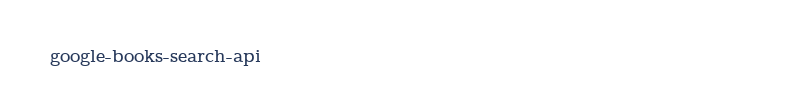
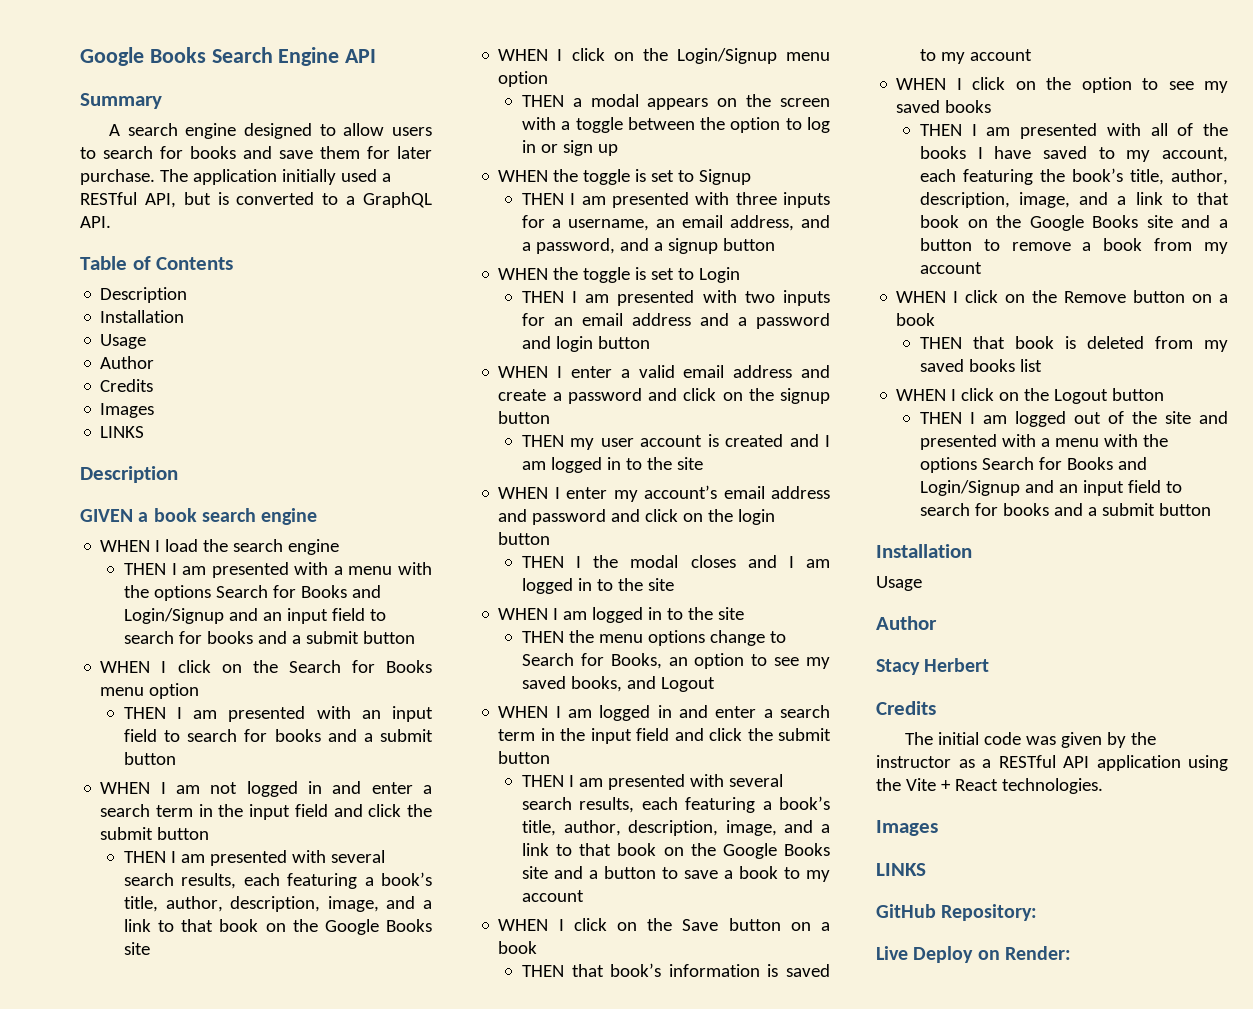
[50,50,261,66] google-books-search-api -> [80,47,377,66] [80,93,162,109] [109,123,433,139] [80,146,432,159] [80,169,391,185] [80,192,432,208] [80,216,111,228] [80,256,234,270] [100,287,188,303] [100,310,185,323] [100,334,147,349] [100,356,155,369] [100,379,154,392] [100,403,155,418] [100,426,145,438] [80,466,178,483] [80,508,318,525] [100,539,340,555] [123,562,432,578] [123,585,381,601] [123,608,386,624] [123,631,415,644] [100,660,433,673] [100,683,200,699] [123,706,433,722] [123,729,433,742] [123,752,176,765] [100,781,433,797] [100,804,433,820] [100,827,210,840] [123,850,385,866] [123,872,432,889] [123,896,432,912] [123,919,432,935] [123,942,150,955] [498,48,830,64] [498,71,549,87] [521,94,830,110] [521,117,830,133] [521,140,618,156] [498,169,752,185] [521,192,830,208] [521,215,830,231] [521,238,775,254] [498,267,741,283] [521,290,830,306] [521,313,830,329] [521,336,650,352] [498,365,830,378] [498,388,830,404] [498,411,551,424] [521,434,830,450] [521,457,703,473] [498,485,830,502] [498,509,776,525] [498,532,551,545] [521,555,830,568] [521,578,674,594] [498,607,745,623] [521,630,786,646] [521,653,831,669] [521,676,715,692] [498,705,830,721] [498,728,831,744] [498,751,551,764] [521,774,783,790] [521,796,830,813] [521,820,830,836] [521,843,830,859] [521,866,830,882] [521,890,584,902] [498,918,830,931] [498,941,538,954] [521,963,830,977] [919,49,1032,64] [896,77,1228,93] [896,100,992,113] [919,123,1228,139] [919,146,1228,162] [919,168,1228,185] [919,192,1229,208] [919,215,1228,231] [919,238,1228,254] [919,262,982,274] [896,290,1228,303] [896,313,936,326] [919,336,1228,352] [919,359,1042,372] [896,388,1165,404] [919,411,1228,427] [919,434,1168,450] [919,457,1147,473] [919,480,1182,496] [919,503,1211,516] [876,544,972,558] [876,576,922,591] [876,616,937,630] [876,658,990,675] [876,701,936,715] [905,732,1157,748] [876,755,1228,771] [876,778,1103,794] [876,820,938,836] [876,863,926,876] [876,904,1038,921] [876,946,1071,963] Google Books Search Engine API // Summary // A search engine designed to allow users to search for books and save them for later purchase. The application initially used a RESTful API, but is converted to a GraphQL API. // Table of Contents // Description // Installation // Usage // Author // Credits // Images // LINKS // Description // GIVEN a book search engine // WHEN I load the search engine // THEN I am presented with a menu with the options Search for Books and Login/Signup and an input field to search for books and a submit button // WHEN I click on the Search for Books menu option // THEN I am presented with an input field to search for books and a submit button // WHEN I am not logged in and enter a search term in the input field and click the submit button // THEN I am presented with several search results, each featuring a book’s title, author, description, image, and a link to that book on the Google Books site // WHEN I click on the Login/Signup menu option // THEN a modal appears on the screen with a toggle between the option to log in or sign up // WHEN the toggle is set to Signup // THEN I am presented with three inputs for a username, an email address, and a password, and a signup button // WHEN the toggle is set to Login // THEN I am presented with two inputs for an email address and a password and login button // WHEN I enter a valid email address and create a password and click on the signup button // THEN my user account is created and I am logged in to the site // WHEN I enter my account’s email address and password and click on the login button // THEN I the modal closes and I am logged in to the site // WHEN I am logged in to the site // THEN the menu options change to Search for Books, an option to see my saved books, and Logout // WHEN I am logged in and enter a search term in the input field and click the submit button // THEN I am presented with several search results, each featuring a book’s title, author, description, image, and a link to that book on the Google Books site and a button to save a book to my account // WHEN I click on the Save button on a book // THEN that book’s information is saved to my account // WHEN I click on the option to see my saved books // THEN I am presented with all of the books I have saved to my account, each featuring the book’s title, author, description, image, and a link to that book on the Google Books site and a button to remove a book from my account // WHEN I click on the Remove button on a book // THEN that book is deleted from my saved books list // WHEN I click on the Logout button // THEN I am logged out of the site and presented with a menu with the options Search for Books and Login/Signup and an input field to search for books and a submit button // Installation // Usage // Author // Stacy Herbert // Credits // The initial code was given by the instructor as a RESTful API application using the Vite + React technologies. // Images // LINKS // GitHub Repository: // Live Deploy on Render:

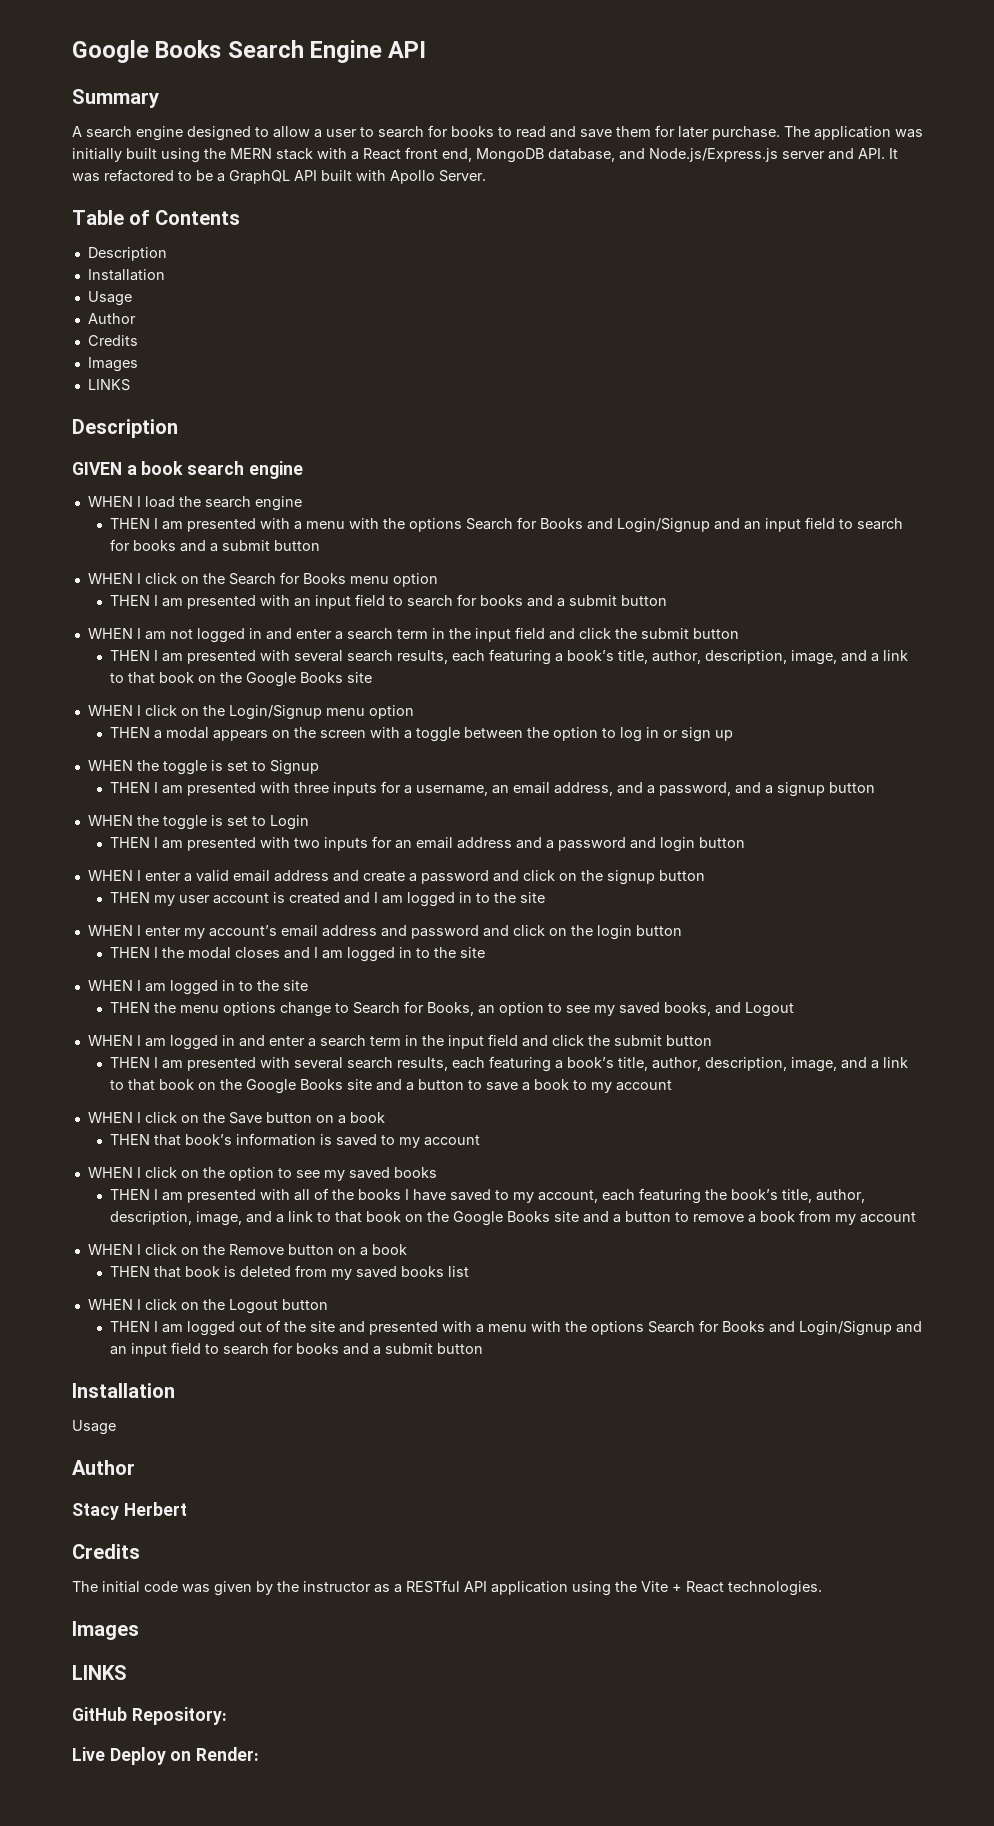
[392,127,433,136] [80,146,236,159] users to search for books -> [314,125,546,138] a user to search for books to read
[281,169,391,185] [80,192,432,208] [80,216,111,228] initially used a RESTful API, but is converted to a GraphQL API. -> [895,129,923,138] [72,147,898,163] [72,169,486,184] was initially built using the MERN stack with a React front end, MongoDB database, and Node.js/Express.js server and API. It was refactored to be a GraphQL API built with Apollo Server.

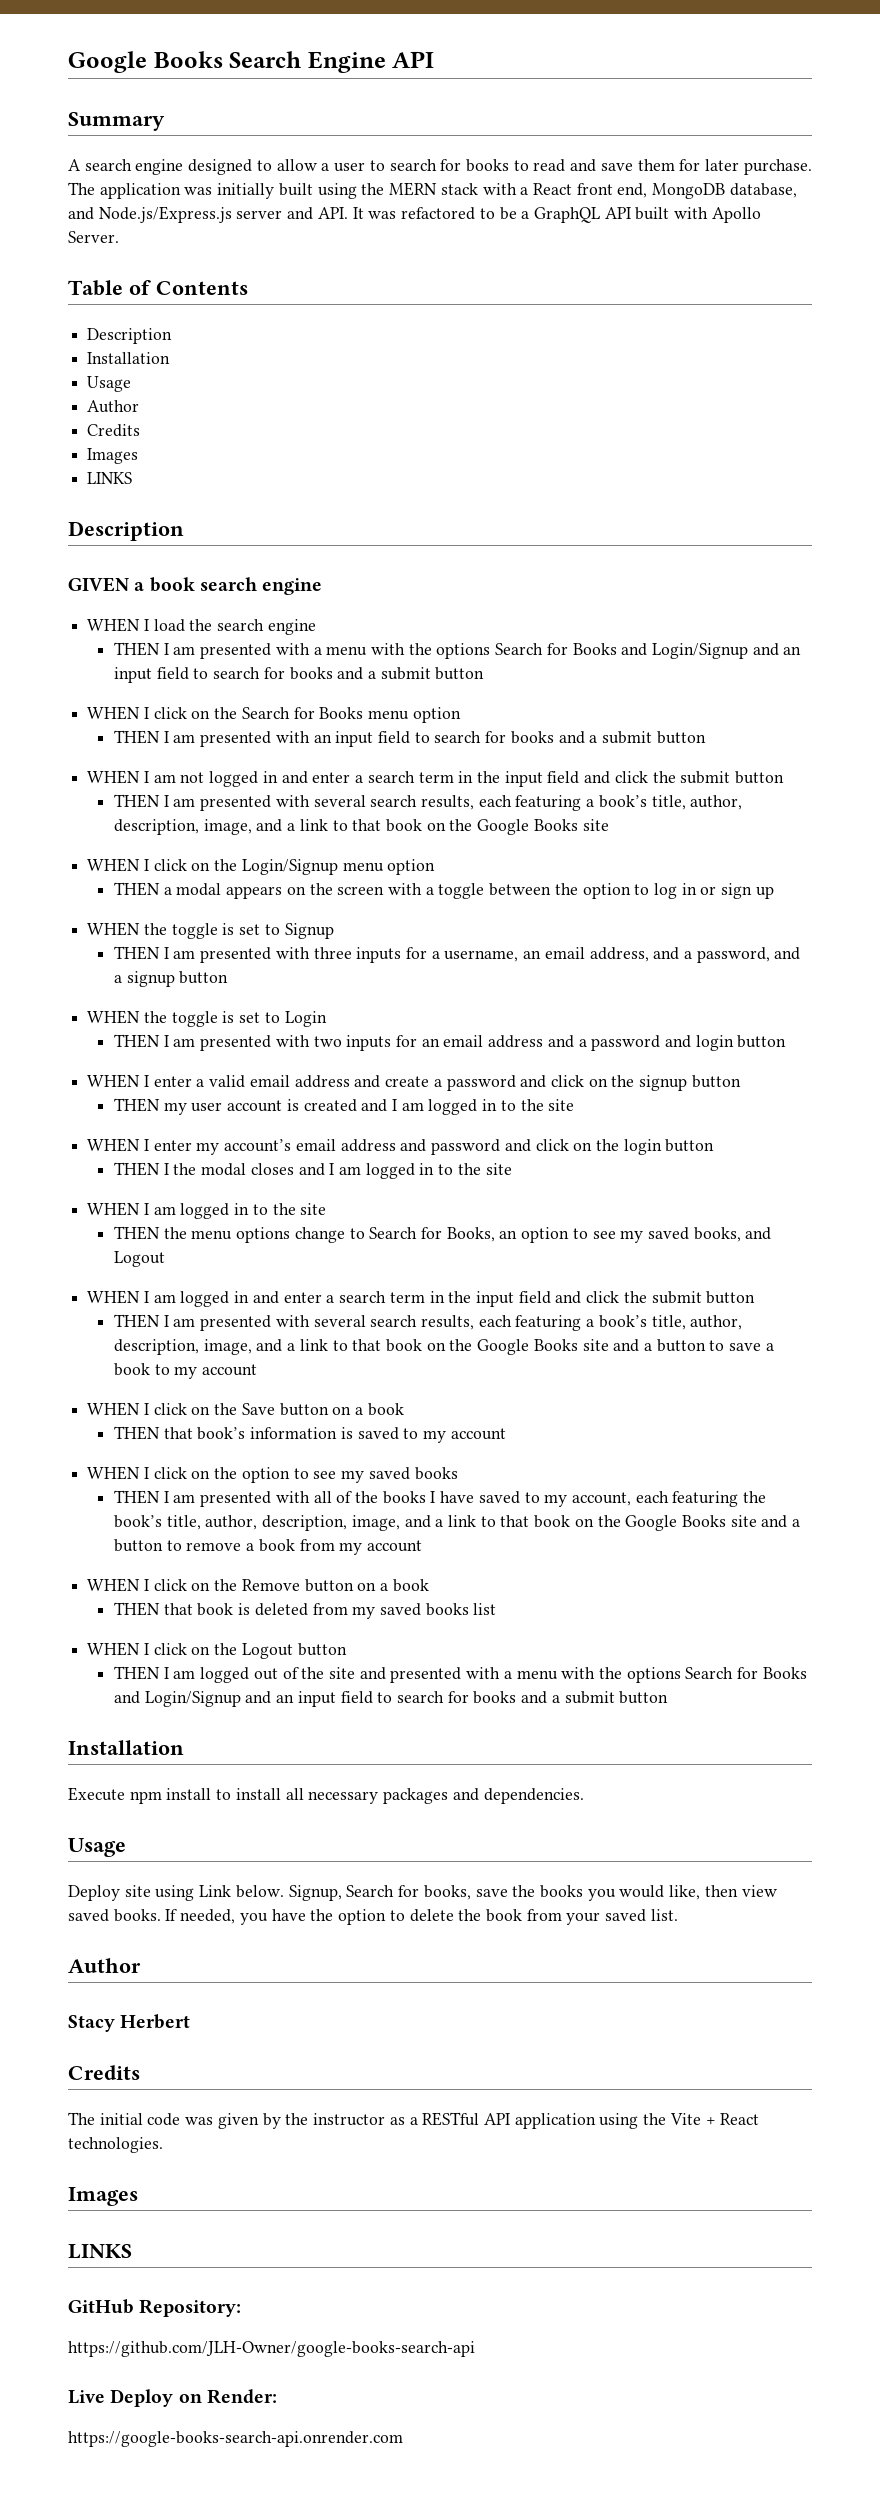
[72,1420,116,1435] Usage -> [68,1787,584,1804] [68,1838,126,1857] [68,1885,777,1901] [68,1909,678,1925] Execute npm install to install all necessary packages and dependencies. // Usage // Deploy site using Link below. Signup, Search for books, save the books you would like, then view saved books. If needed, you have the option to delete the book from your saved list.
(227, 1716) none -> [68,2341,475,2357] // https://github.com/JLH-Owner/google-books-search-api
(260, 1754) none -> [68,2431,403,2447] // https://google-books-search-api.onrender.com

